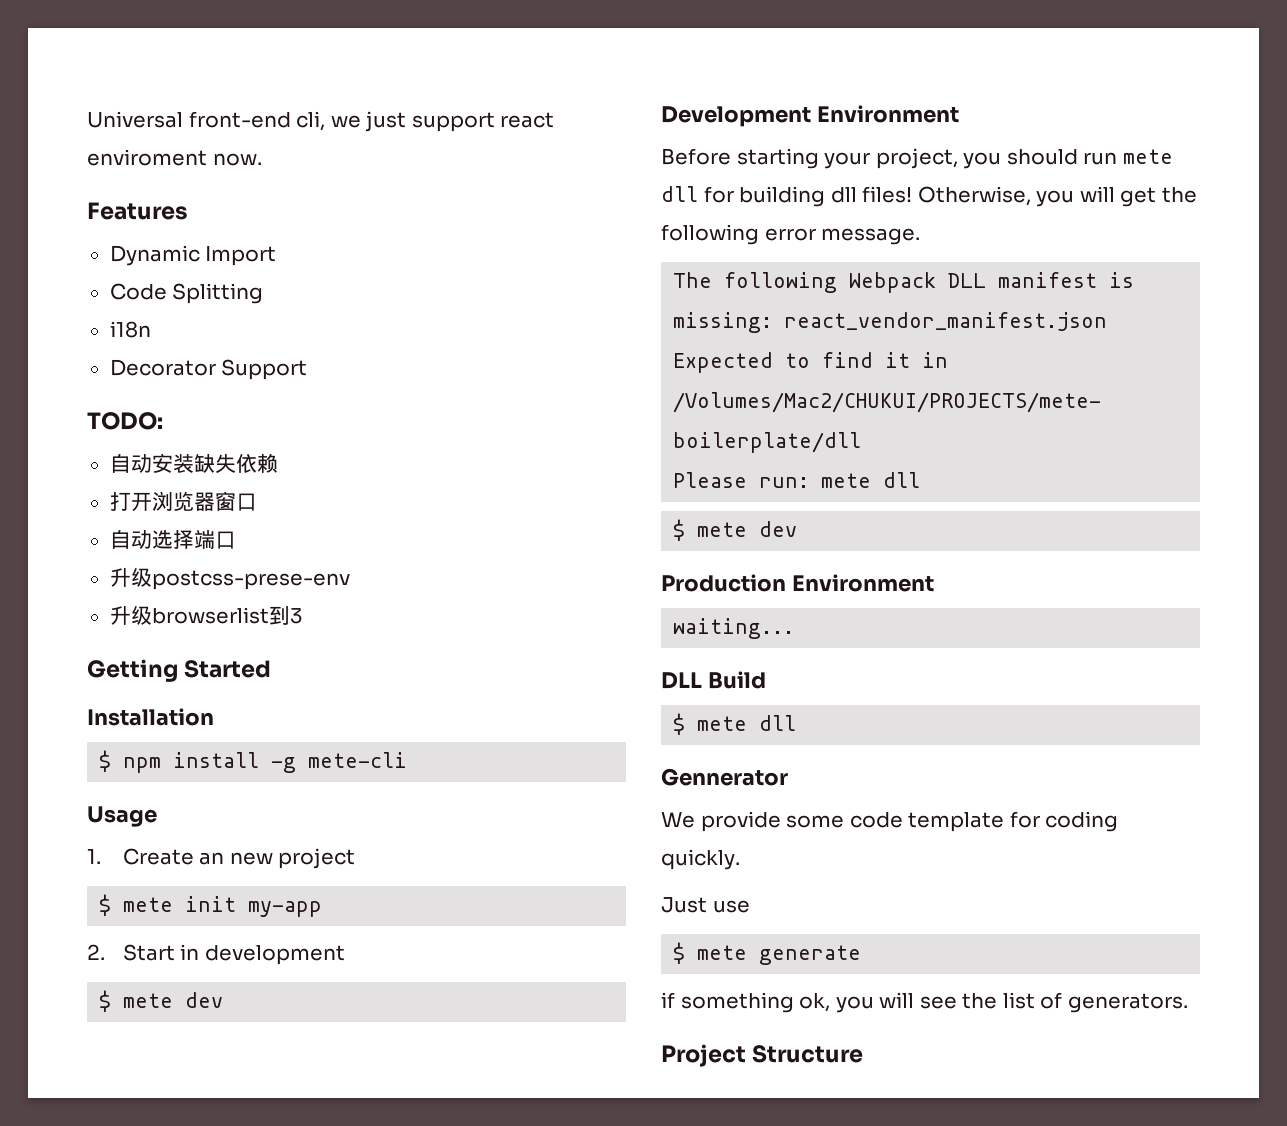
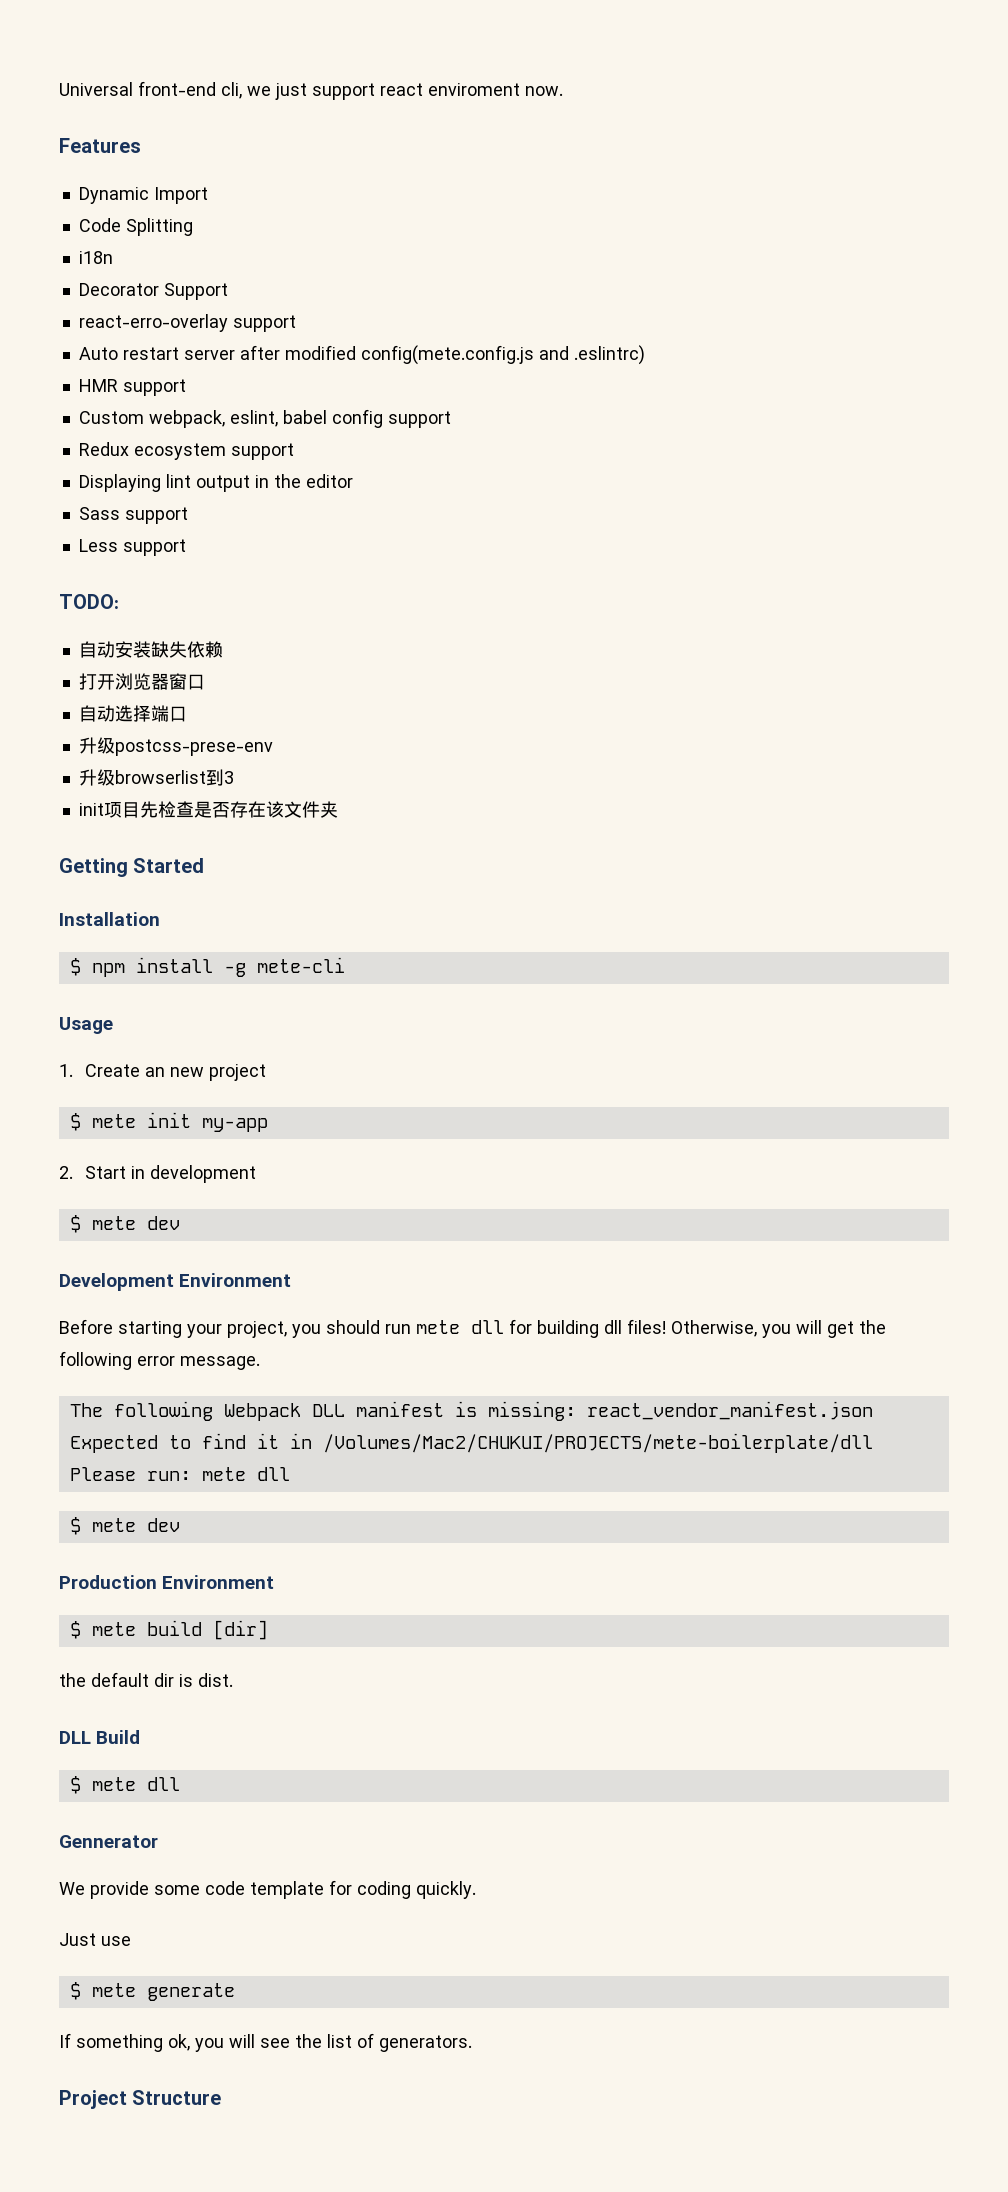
(308, 369) none -> [78,314,296,332] [78,345,645,365] [78,379,186,396] [78,409,451,428] [78,442,294,460] [78,474,353,492] [78,507,188,524] [78,539,186,556] // react-erro-overlay support // Auto restart server after modified config(mete.config.js and .eslintrc) // HMR support // Custom webpack, eslint, babel config support // Redux ecosystem support // Displaying lint output in the editor // Sass support // Less support
(303, 616) none -> [78,801,338,818] // init项目先检查是否存在该文件夹
[673,618,795,639] waiting... -> [69,1620,268,1640] [59,1672,233,1687] $ mete build [dir] // the default dir is dist.
[661,992,675,1008] if -> [59,2033,71,2048] If

